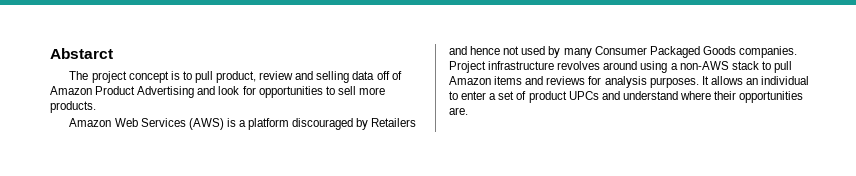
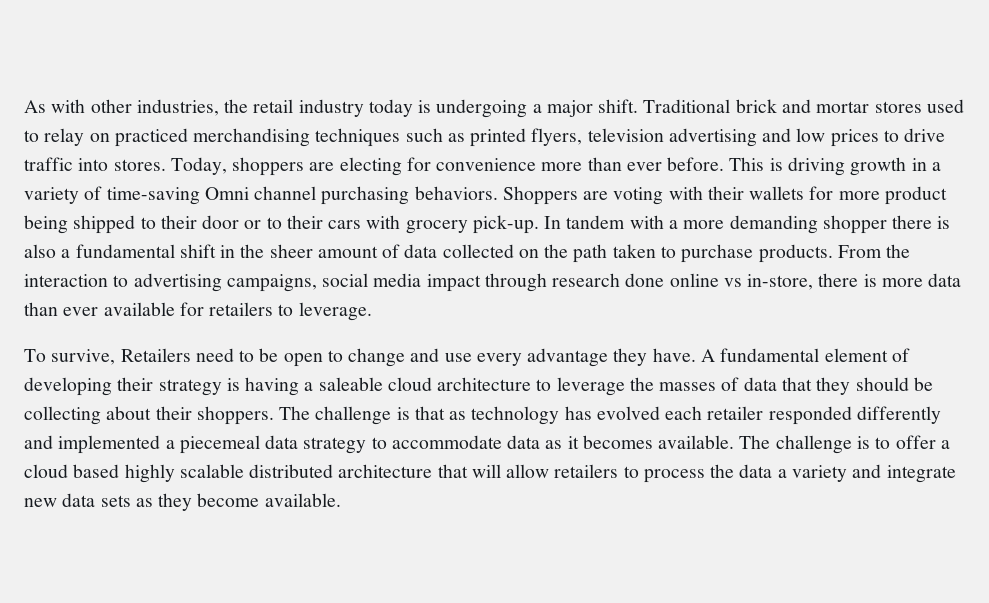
[50,48,113,59] [69,71,402,83] [50,86,385,98] [50,101,96,113] [69,118,417,130] [449,46,797,58] [449,61,792,73] [449,76,810,88] [449,91,804,103] [449,107,468,115] Abstarct // The project concept is to pull product, review and selling data off of Amazon Product Advertising and look for opportunities to sell more products. // Amazon Web Services (AWS) is a platform discouraged by Retailers and hence not used by many Consumer Packaged Goods companies. Project infrastructure revolves around using a non-AWS stack to pull Amazon items and reviews for analysis purposes. It allows an individual to enter a set of product UPCs and understand where their opportunities are. -> [24,99,964,118] [24,128,946,147] [24,157,941,176] [24,186,947,205] [24,215,951,234] [24,244,911,263] [24,273,962,292] [24,302,372,321] [24,348,910,367] [24,377,933,396] [24,406,941,425] [24,435,950,454] [24,464,956,483] [24,493,341,511] As with other industries, the retail industry today is undergoing a major shift. Traditional brick and mortar stores used to relay on practiced merchandising techniques such as printed flyers, television advertising and low prices to drive traffic into stores. Today, shoppers are electing for convenience more than ever before. This is driving growth in a variety of time-saving Omni channel purchasing behaviors. Shoppers are voting with their wallets for more product being shipped to their door or to their cars with grocery pick-up. In tandem with a more demanding shopper there is also a fundamental shift in the sheer amount of data collected on the path taken to purchase products. From the interaction to advertising campaigns, social media impact through research done online vs in-store, there is more data than ever available for retailers to leverage. // To survive, Retailers need to be open to change and use every advantage they have. A fundamental element of developing their strategy is having a saleable cloud architecture to leverage the masses of data that they should be collecting about their shoppers. The challenge is that as technology has evolved each retailer responded differently and implemented a piecemeal data strategy to accommodate data as it becomes available. The challenge is to offer a cloud based highly scalable distributed architecture that will allow retailers to process the data a variety and integrate new data sets as they become available.

